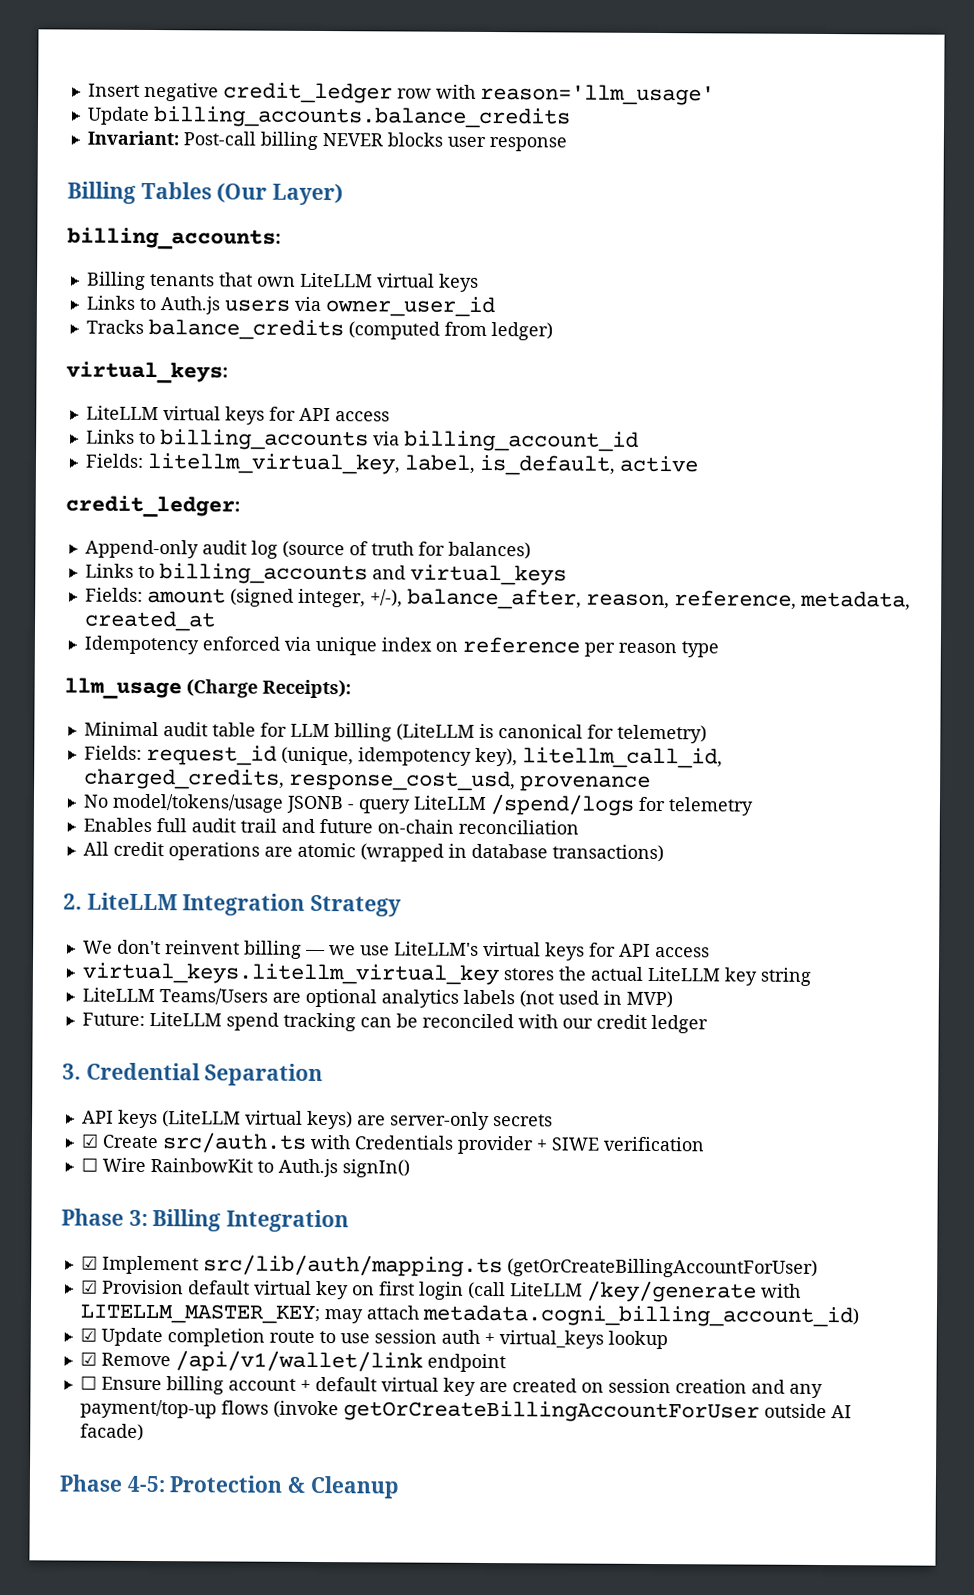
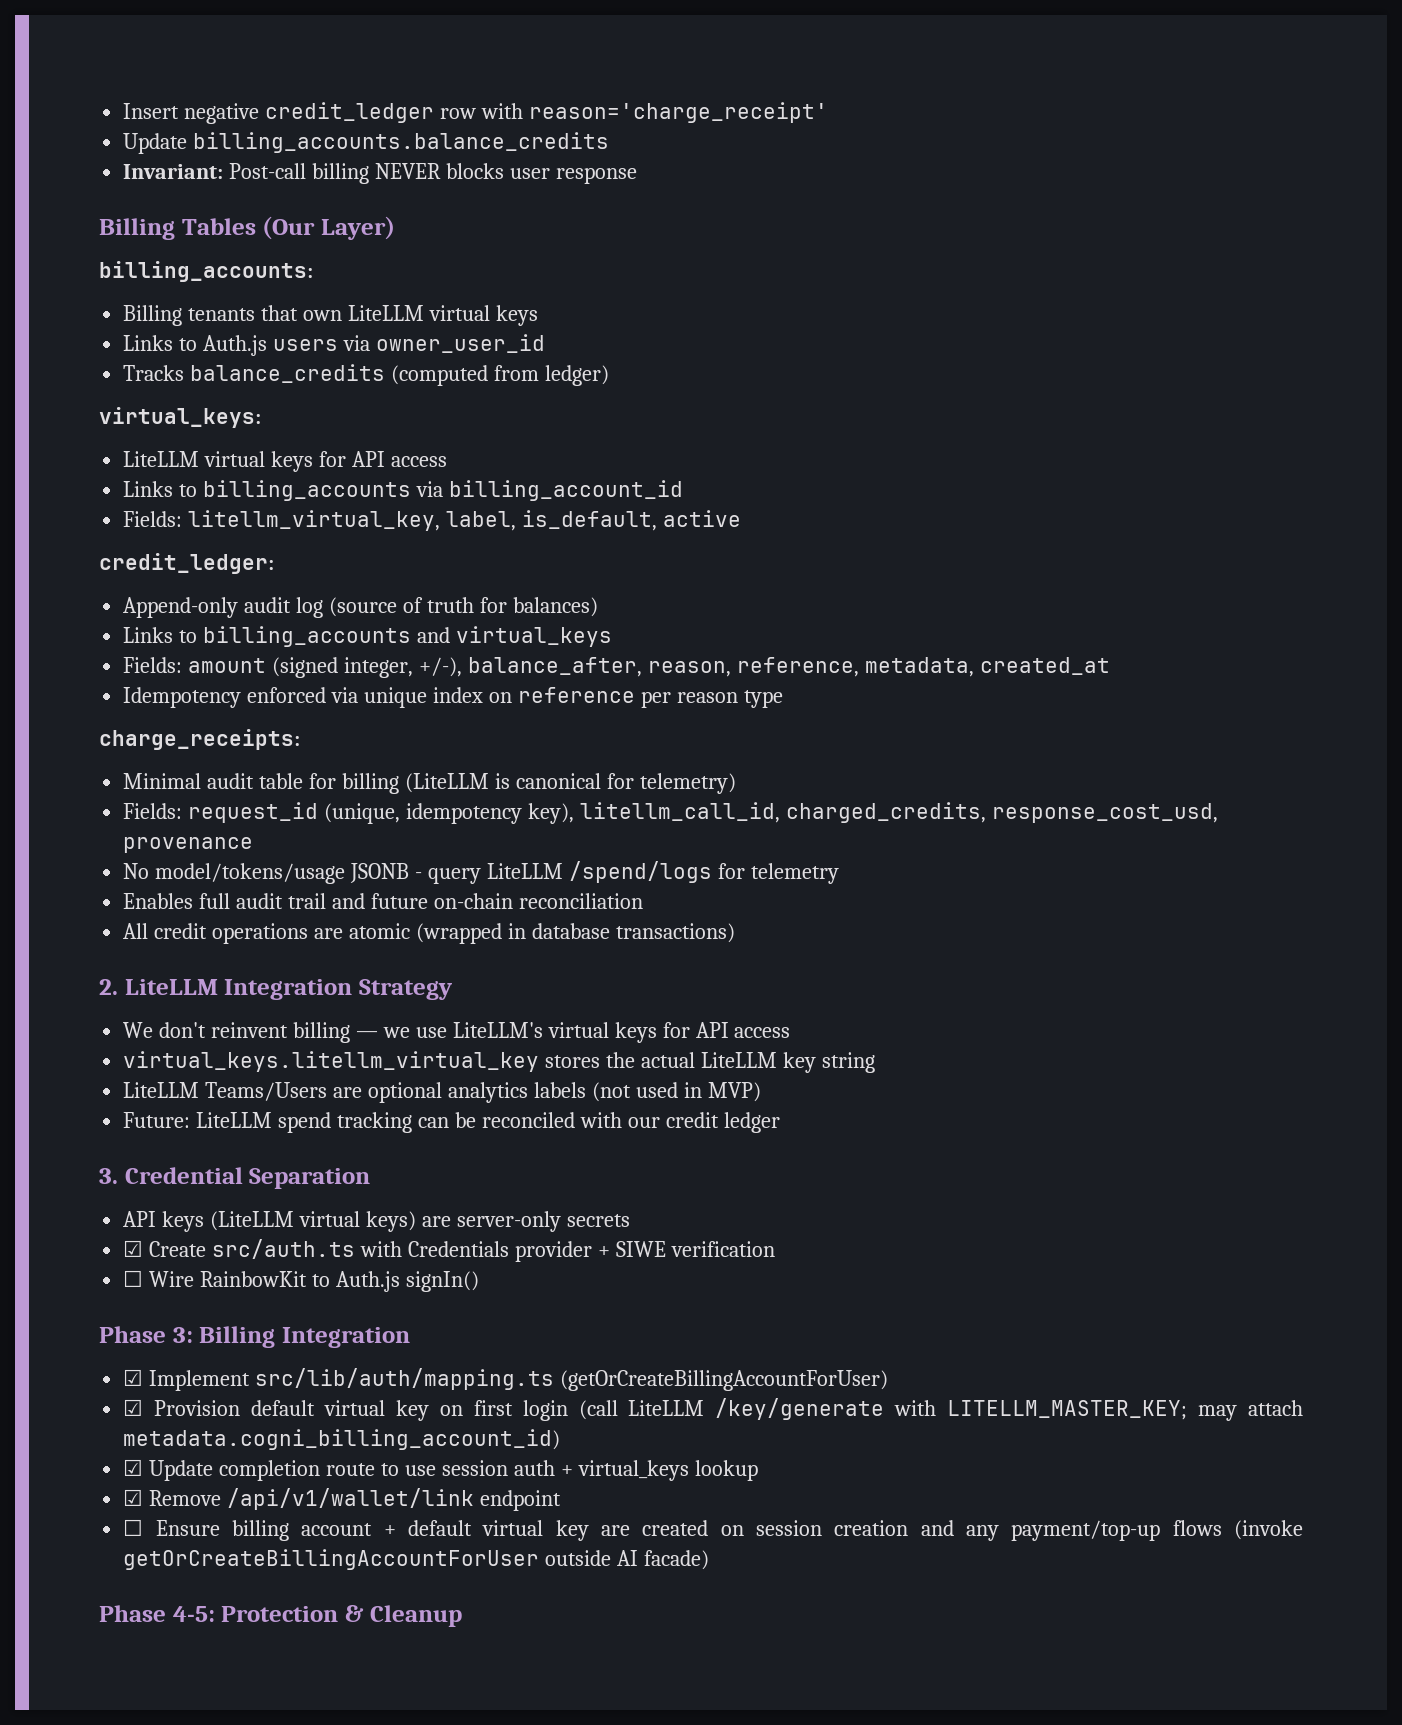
[479,83,715,106] reason='llm_usage' -> [528,102,828,123] reason='charge_receipt'
[64,677,351,700] llm_usage (Charge Receipts): -> [99,729,300,750] charge_receipts:
[289,723,330,738] LLM -> (337, 781) none

